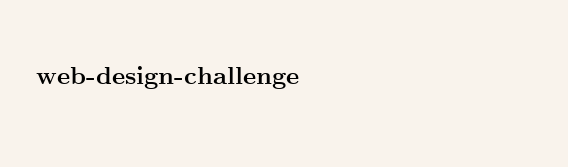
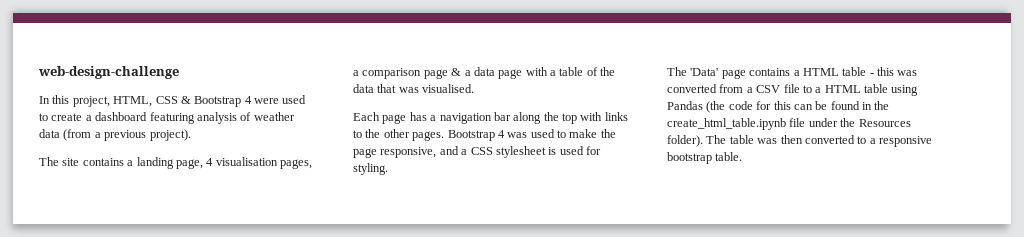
(299, 77) none -> [39,95,307,107] [39,112,295,124] [39,129,191,141] [39,157,312,169] [353,67,616,79] [353,84,475,93] [353,112,628,124] [353,129,616,141] [353,146,601,158] [353,163,388,175] [667,67,918,79] [667,84,919,96] [667,101,890,113] [667,118,911,130] [667,135,932,147] [667,152,743,164] // In this project, HTML, CSS & Bootstrap 4 were used to create a dashboard featuring analysis of weather data (from a previous project). // The site contains a landing page, 4 visualisation pages, a comparison page & a data page with a table of the data that was visualised. // Each page has a navigation bar along the top with links to the other pages. Bootstrap 4 was used to make the page responsive, and a CSS stylesheet is used for styling. // The 'Data' page contains a HTML table - this was converted from a CSV file to a HTML table using Pandas (the code for this can be found in the create_html_table.ipynb file under the Resources folder). The table was then converted to a responsive bootstrap table.

